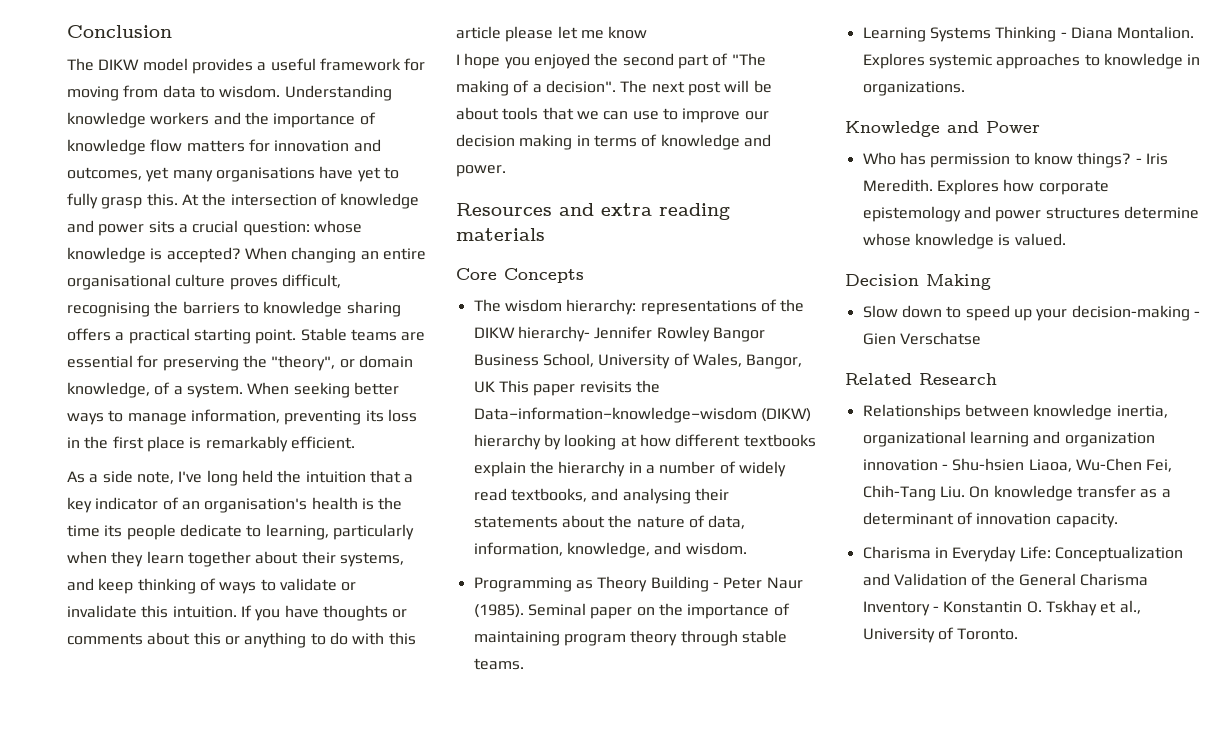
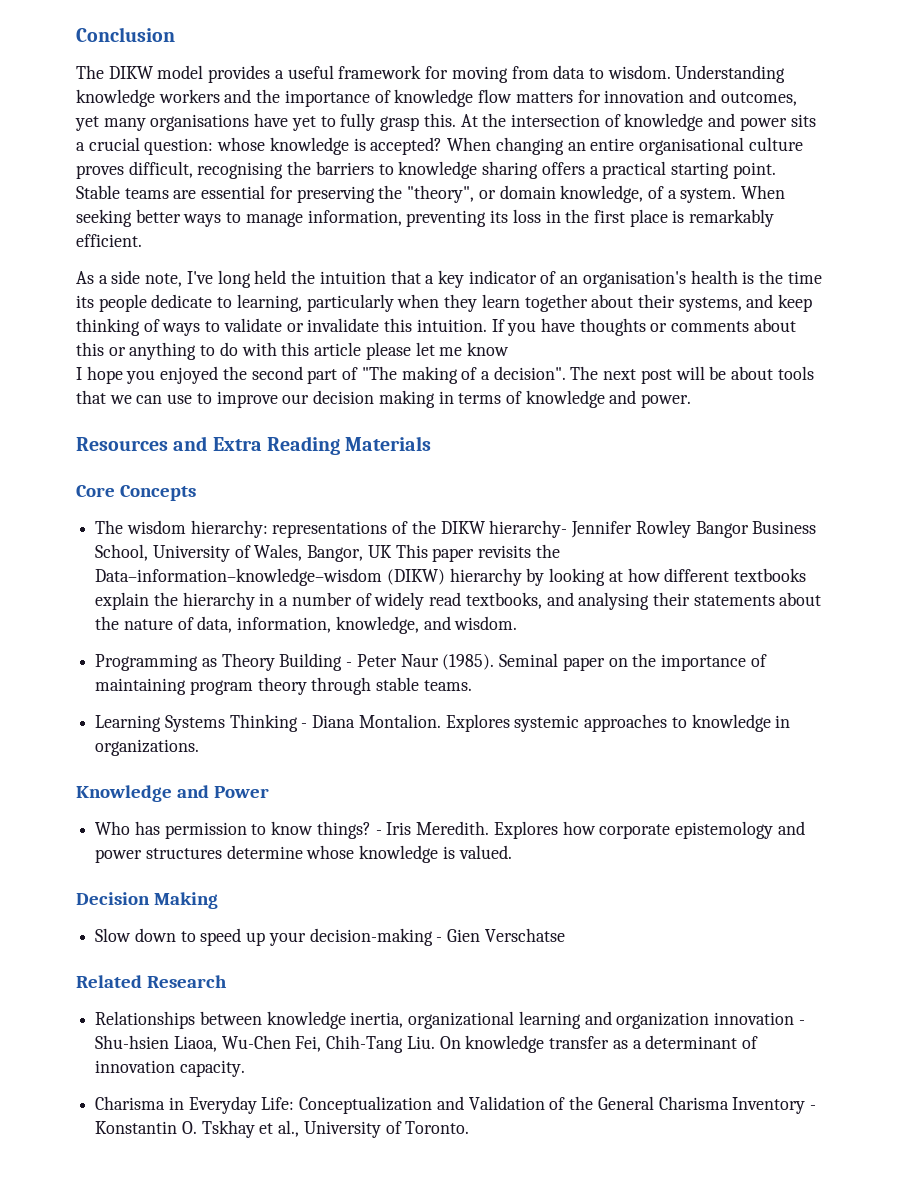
[601,203,730,220] [456,228,545,241] extra reading materials -> [212,436,432,455] Extra Reading Materials

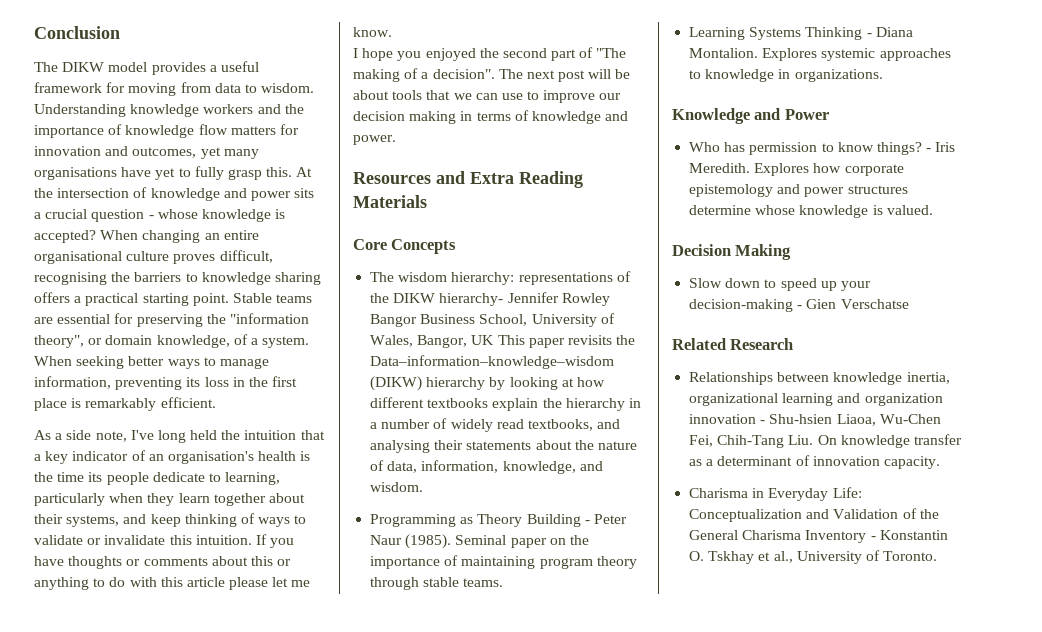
[144,138,214,155] question: -> [91,209,154,222] question -
[407,185,475,203] "theory", -> [229,313,309,324] [34,335,84,348] "information theory",
[466,342,509,356] know -> [353,27,392,37] know.

